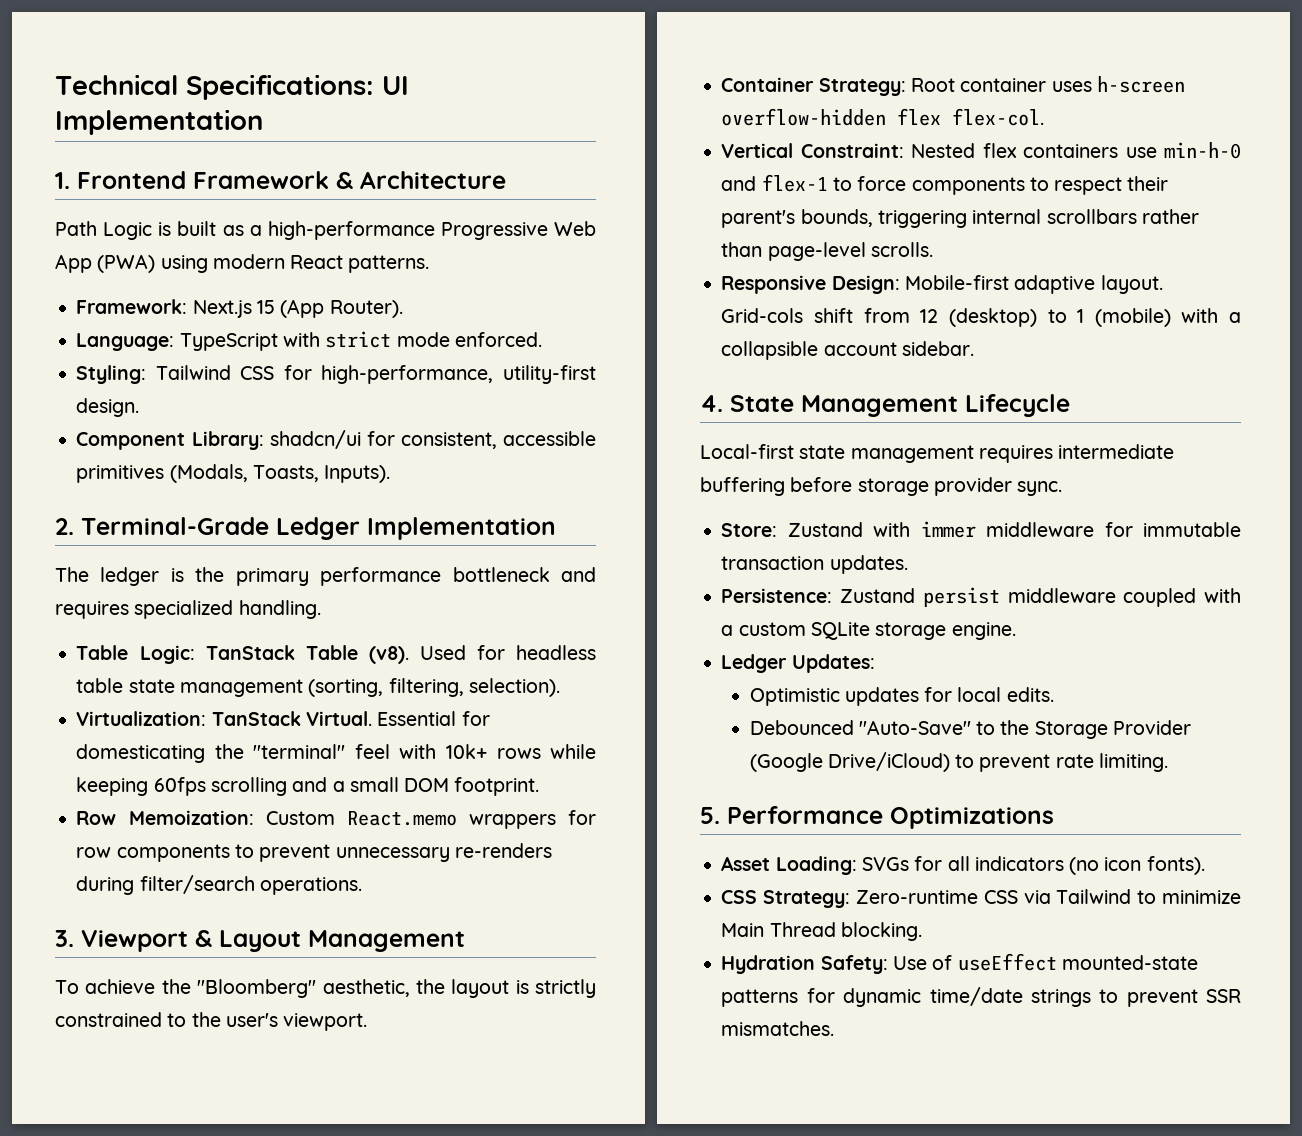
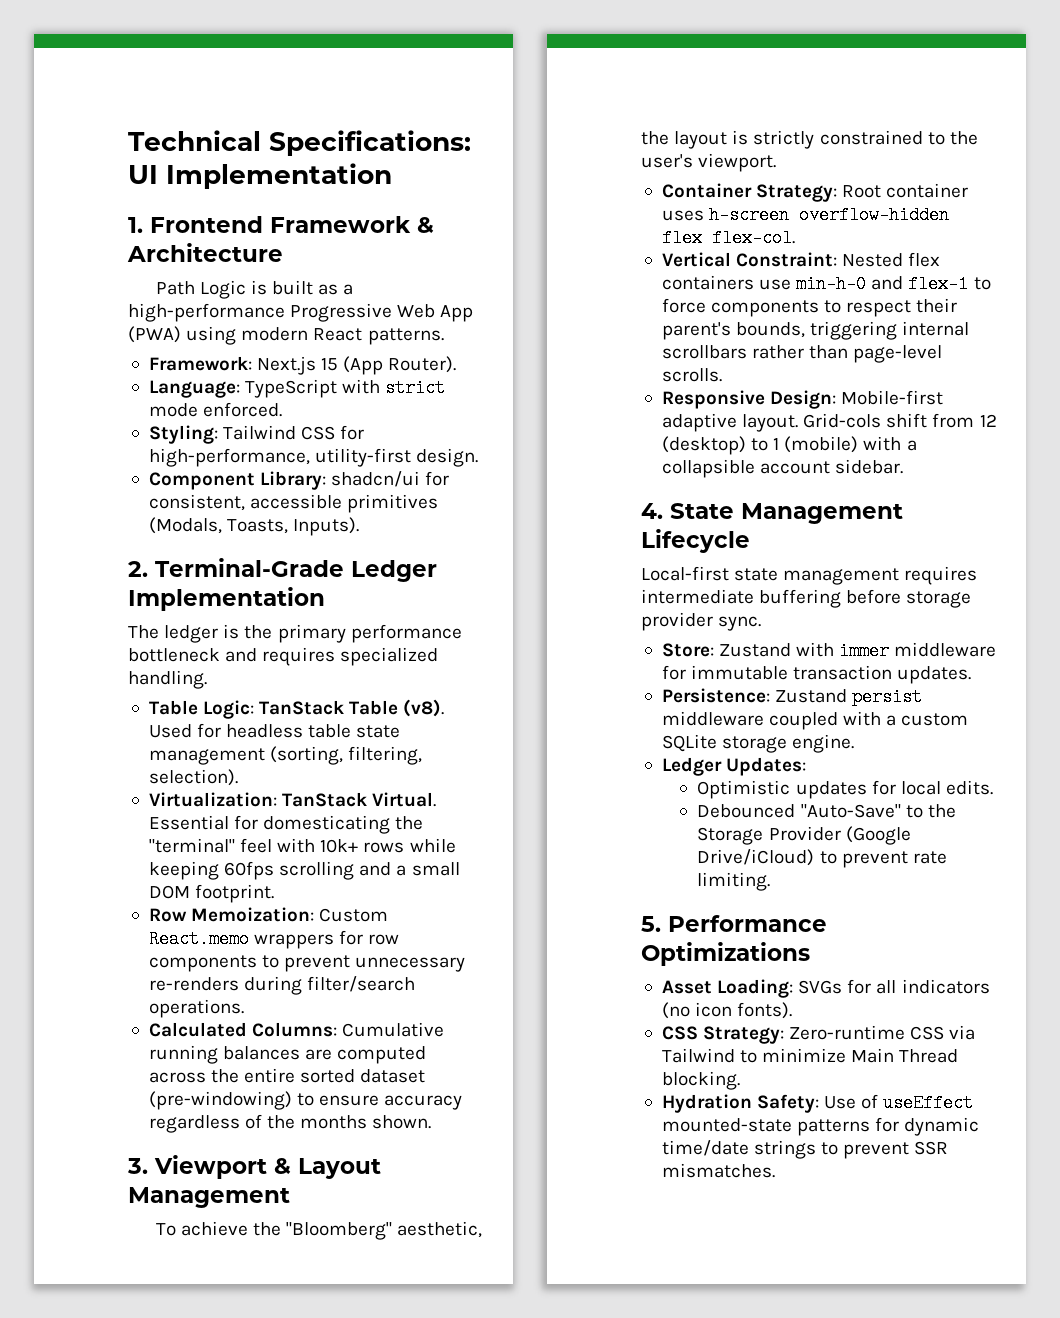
(362, 886) none -> [148,1022,445,1037] [148,1045,427,1064] [148,1068,426,1083] [148,1091,463,1110] [148,1114,432,1133] // Calculated Columns: Cumulative running balances are computed across the entire sorted dataset (pre-windowing) to ensure accuracy regardless of the months shown.

